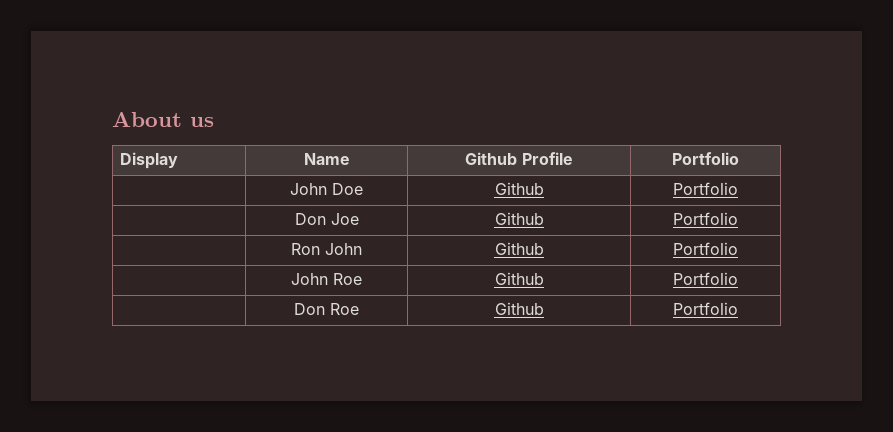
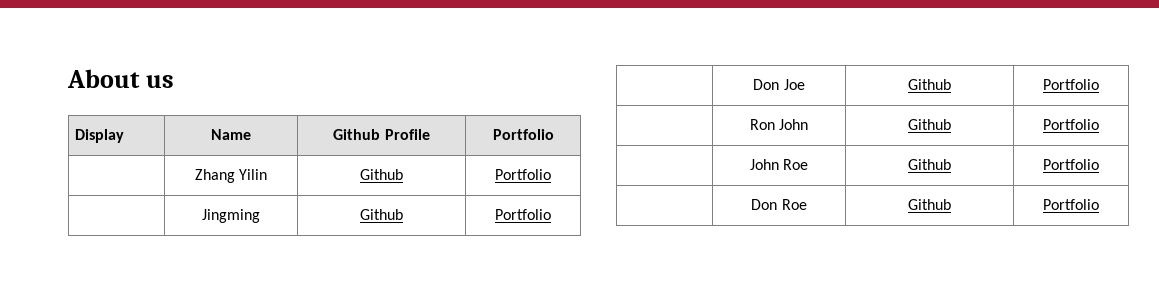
[290,183,363,195] John Doe -> [194,169,268,183] [360,169,403,180] [495,169,551,180] [202,209,260,223] Zhang Yilin | Github | Portfolio // | Jingming

